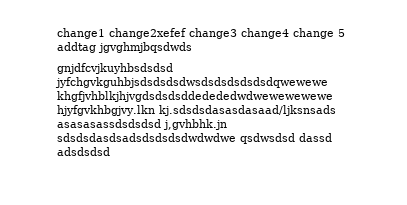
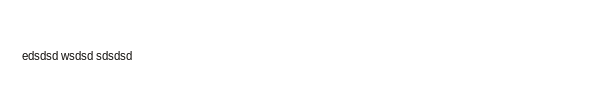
[57,28,345,39] [57,42,192,53] [57,63,173,74] [55,77,328,88] [57,91,333,102] [57,105,336,116] [57,119,227,130] [57,133,332,144] [57,147,110,156] change1 change2xefef change3 change4 change 5 addtag jgvghmjbqsdwds // gnjdfcvjkuyhbsdsdsd jyfchgvkguhbjsdsdsdsdwsdsdsdsdsdsdqwewewe khgfjvhblkjhjvgdsdsdsddedededwdwewewewewe hjyfgvkhbgjvy.lkn kj.sdsdsdasasdasaad/ljksnsads asasasassdsdsdsd j,gvhbhk.jn sdsdsdasdsadsdsdsdsdwdwdwe qsdwsdsd dassd adsdsdsd -> [22,51,133,60] edsdsd wsdsd sdsdsd

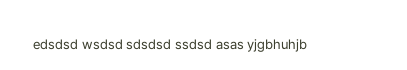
(133, 55) none -> [174,39,308,52] ssdsd asas yjgbhuhjb

